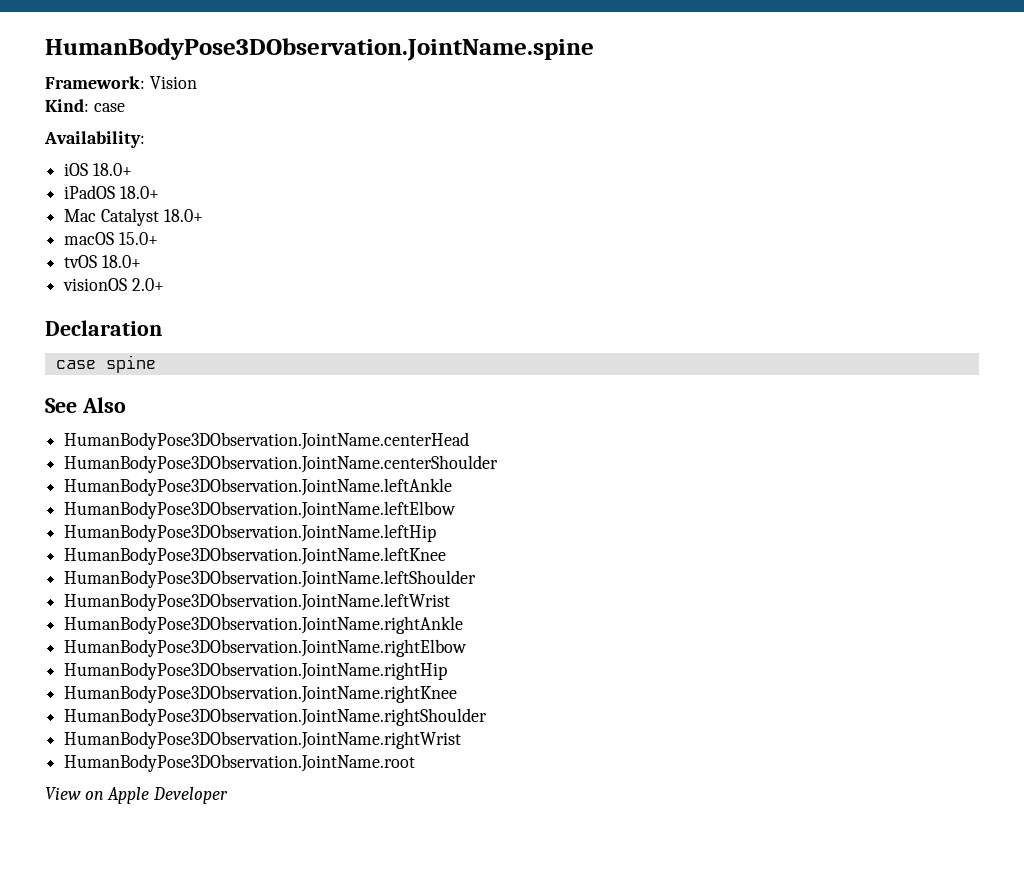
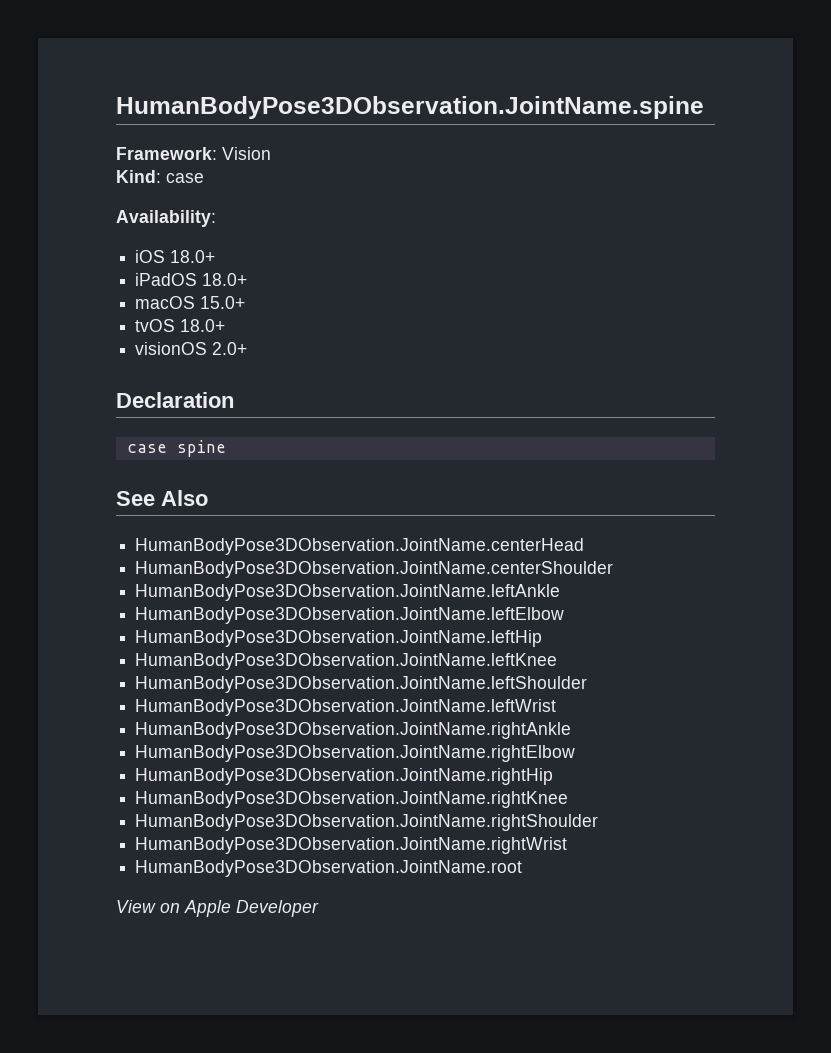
[64,208,203,226] // Mac Catalyst 18.0+ -> (248, 279) none

